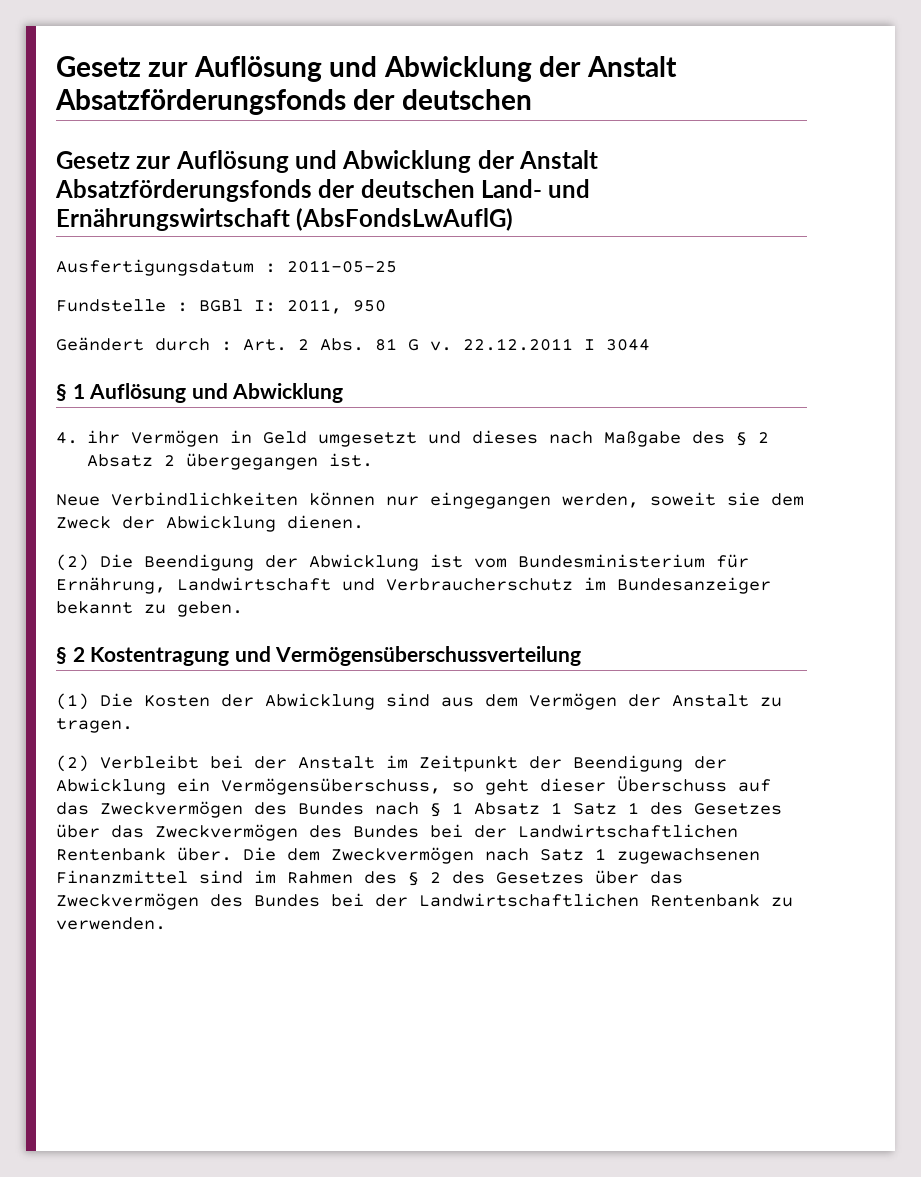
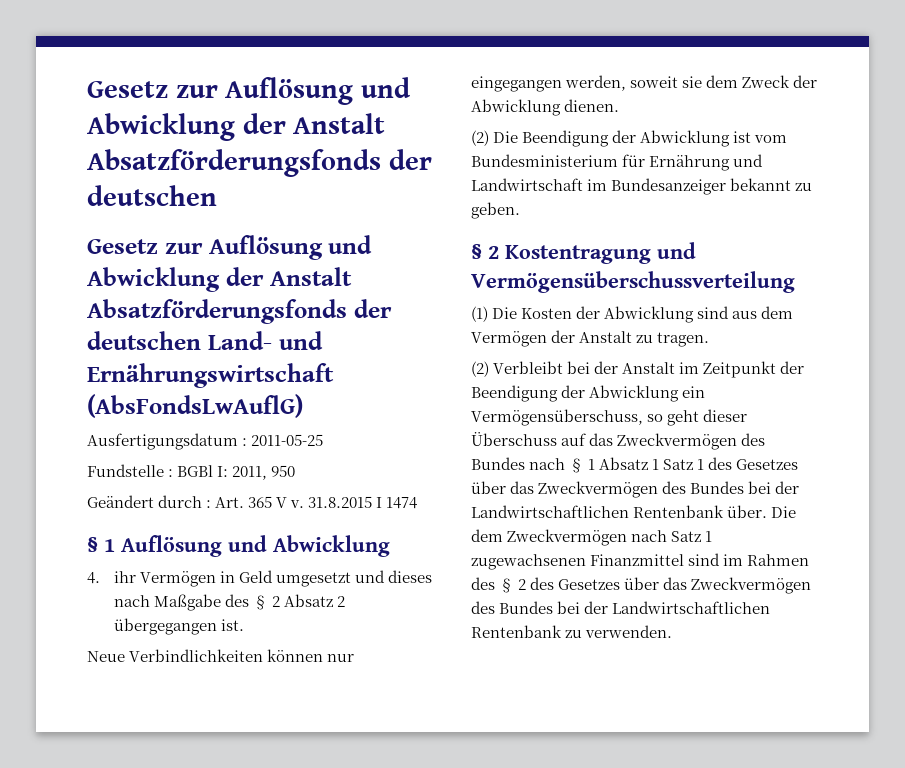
[298,338,650,351] 2 Abs. 81 G v. 22.12.2011 I 3044 -> [248,496,418,509] 365 V v. 31.8.2015 I 1474
[56,577,573,594] Ernährung, Landwirtschaft und Verbraucherschutz -> [649,154,764,171] [471,178,583,191] Ernährung und Landwirtschaft

